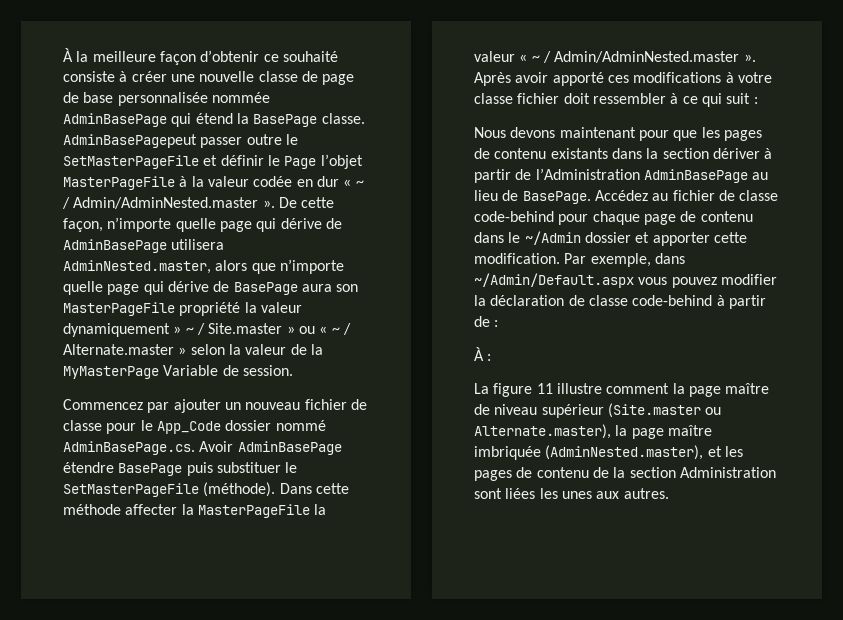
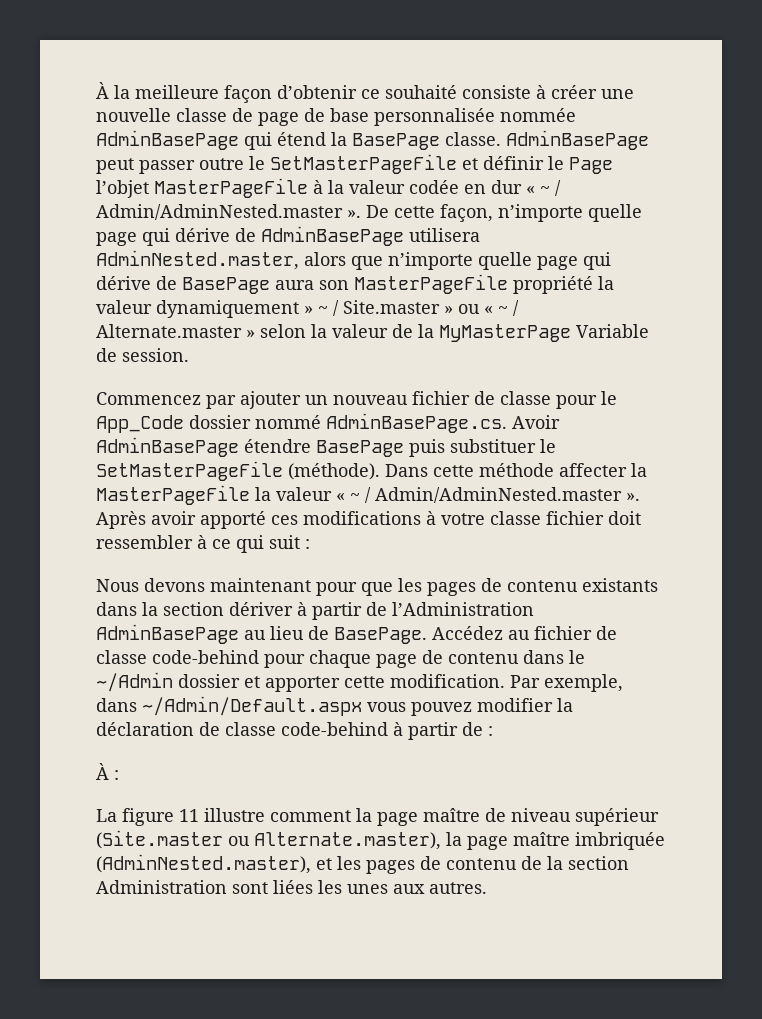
[63,134,197,148] AdminBasePagepeut -> [506,130,649,150] [96,158,134,174] AdminBasePage peut

